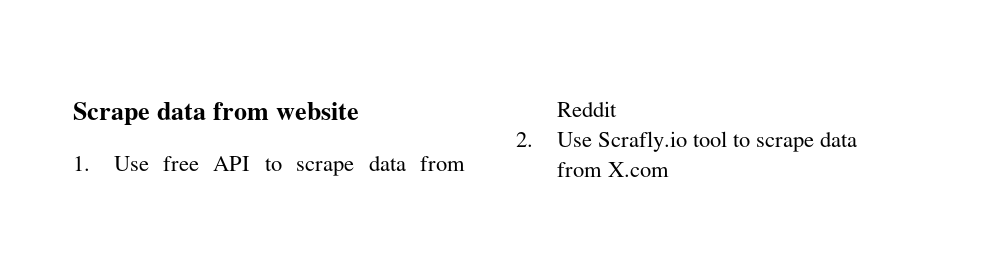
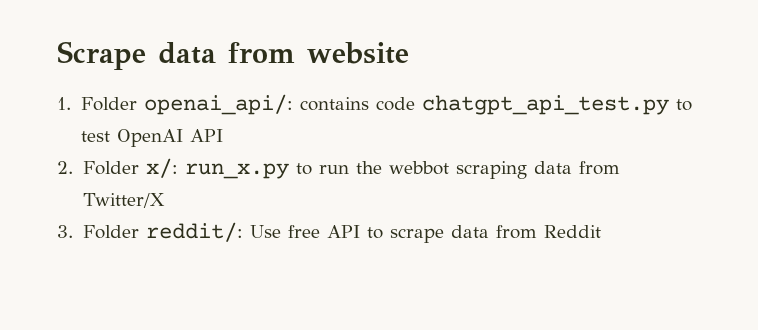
(90, 163) none -> [80,94,692,115] [80,129,223,147] [57,158,620,179] [82,193,166,208] [57,222,243,242] Folder openai_api/: contains code chatgpt_api_test.py to test OpenAI API // 2. Folder x/: run_x.py to run the webbot scraping data from Twitter/X // 3. Folder reddit/:
[516,131,857,152] [556,162,669,177] // 2. Use Scrafly.io tool to scrape data from X.com -> (601, 231) none

